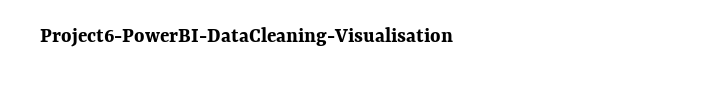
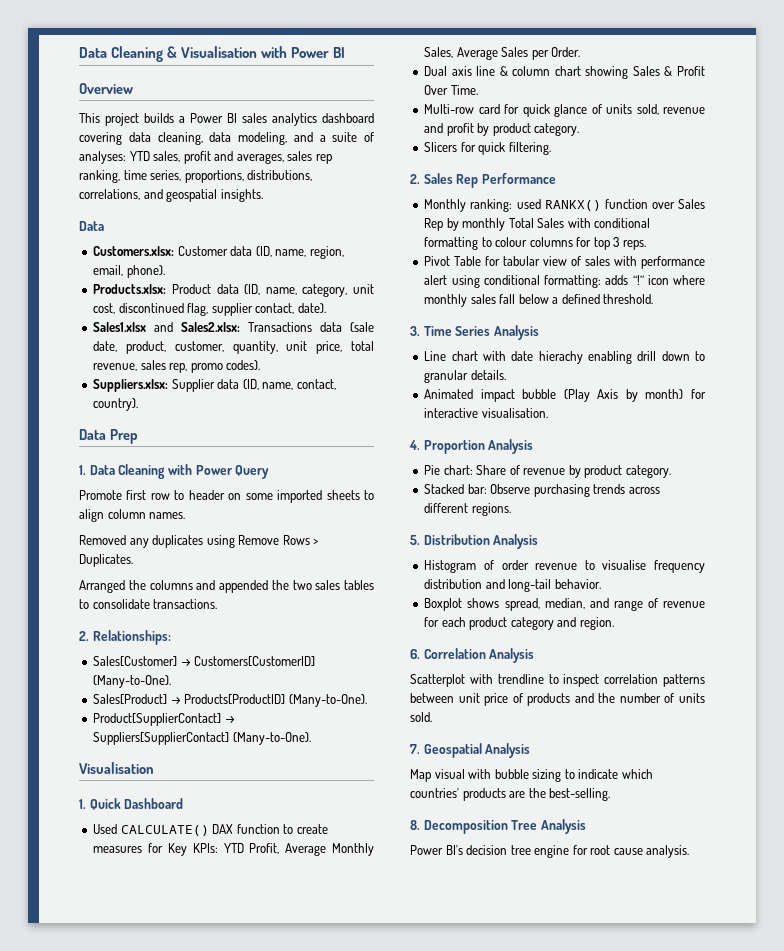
[40,27,453,47] Project6-PowerBI-DataCleaning-Visualisation -> [79,46,346,62] [79,83,133,94] [79,113,374,126] [79,132,374,145] [79,151,332,164] [79,170,313,183] [79,189,263,202] [79,221,104,231] [93,246,344,259] [93,265,165,278] [93,284,374,297] [93,303,326,316] [93,322,374,332] [93,341,374,354] [93,360,261,373] [93,379,336,392] [93,398,139,411] [79,429,138,444] [79,464,270,479] [79,490,375,503] [79,509,186,522] [79,535,319,548] [79,554,133,567] [79,580,374,593] [79,599,218,609] [79,630,171,645] [93,656,316,666] [93,675,172,688] [93,694,367,707] [93,713,235,726] [93,732,311,745] [79,762,154,774] [79,798,184,810] [93,824,328,836] [93,843,374,856] [424,47,581,60] [424,66,705,79] [424,85,478,95] [424,104,705,117] [424,123,580,136] [424,142,551,155] [410,173,556,188] [424,199,705,212] [424,218,651,231] [424,237,646,250] [424,256,705,269] [424,275,705,288] [424,294,654,307] [410,325,539,340] [424,351,705,364] [424,370,506,383] [424,389,706,402] [424,408,548,418] [409,439,534,454] [424,465,671,478] [424,484,660,497] [424,503,511,516] [410,534,539,549] [424,560,705,573] [424,579,601,592] [424,598,705,611] [424,617,614,630] [410,648,535,663] [410,674,705,687] [410,693,705,706] [410,712,432,722] [410,743,531,758] [410,769,653,782] [410,788,611,801] [410,819,586,834] [410,845,690,858] Data Cleaning & Visualisation with Power BI // Overview // This project builds a Power BI sales analytics dashboard covering data cleaning, data modeling, and a suite of analyses: YTD sales, profit and averages, sales rep ranking, time series, proportions, distributions, correlations, and geospatial insights. // Data // Customers.xlsx: Customer data (ID, name, region, email, phone). // Products.xlsx: Product data (ID, name, category, unit cost, discontinued flag, supplier contact, date). // Sales1.xlsx and Sales2.xlsx: Transactions data (sale date, product, customer, quantity, unit price, total revenue, sales rep, promo codes). // Suppliers.xlsx: Supplier data (ID, name, contact, country). // Data Prep // 1. Data Cleaning with Power Query // Promote first row to header on some imported sheets to align column names. // Removed any duplicates using Remove Rows > Duplicates. // Arranged the columns and appended the two sales tables to consolidate transactions. // 2. Relationships: // Sales[Customer] → Customers[CustomerID] (Many-to-One). // Sales[Product] → Products[ProductID] (Many-to-One). // Product[SupplierContact] → Suppliers[SupplierContact] (Many-to-One). // Visualisation // 1. Quick Dashboard // Used CALCULATE() DAX function to create measures for Key KPIs: YTD Profit, Average Monthly Sales, Average Sales per Order. // Dual axis line & column chart showing Sales & Profit Over Time. // Multi-row card for quick glance of units sold, revenue and profit by product category. // Slicers for quick filtering. // 2. Sales Rep Performance // Monthly ranking: used RANKX() function over Sales Rep by monthly Total Sales with conditional formatting to colour columns for top 3 reps. // Pivot Table for tabular view of sales with performance alert using conditional formatting: adds “!” icon where monthly sales fall below a defined threshold. // 3. Time Series Analysis // Line chart with date hierachy enabling drill down to granular details. // Animated impact bubble (Play Axis by month) for interactive visualisation. // 4. Proportion Analysis // Pie chart: Share of revenue by product category. // Stacked bar: Observe purchasing trends across different regions. // 5. Distribution Analysis // Histogram of order revenue to visualise frequency distribution and long-tail behavior. // Boxplot shows spread, median, and range of revenue for each product category and region. // 6. Correlation Analysis // Scatterplot with trendline to inspect correlation patterns between unit price of products and the number of units sold. // 7. Geospatial Analysis // Map visual with bubble sizing to indicate which countries' products are the best-selling. // 8. Decomposition Tree Analysis // Power BI's decision tree engine for root cause analysis.

